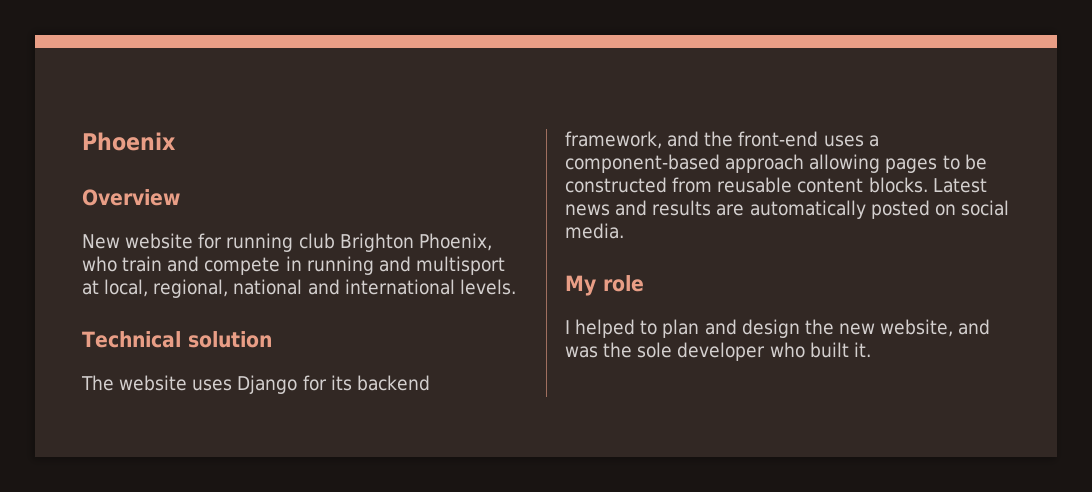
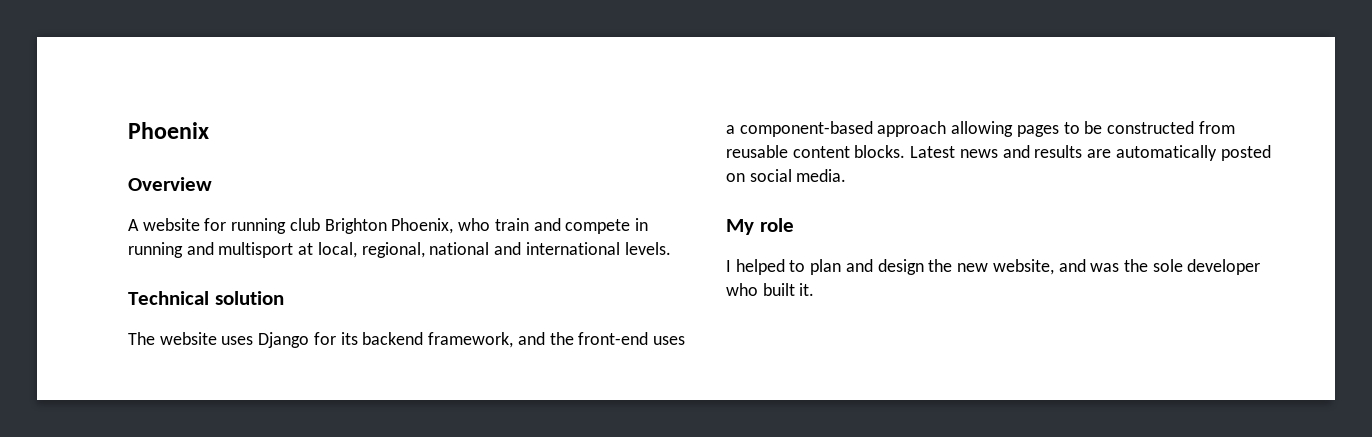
[82,234,120,249] New -> [128,219,139,231] A

